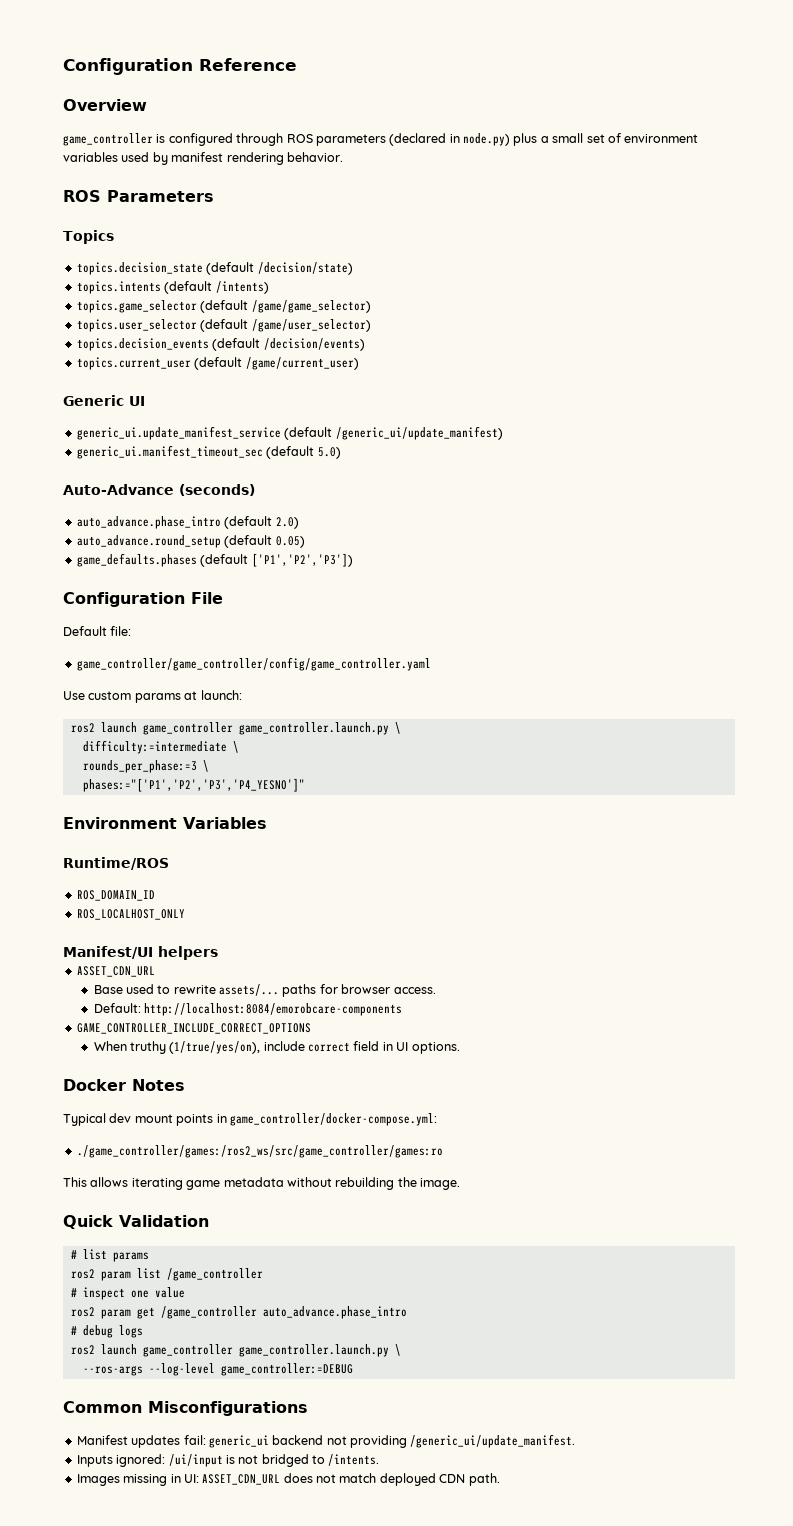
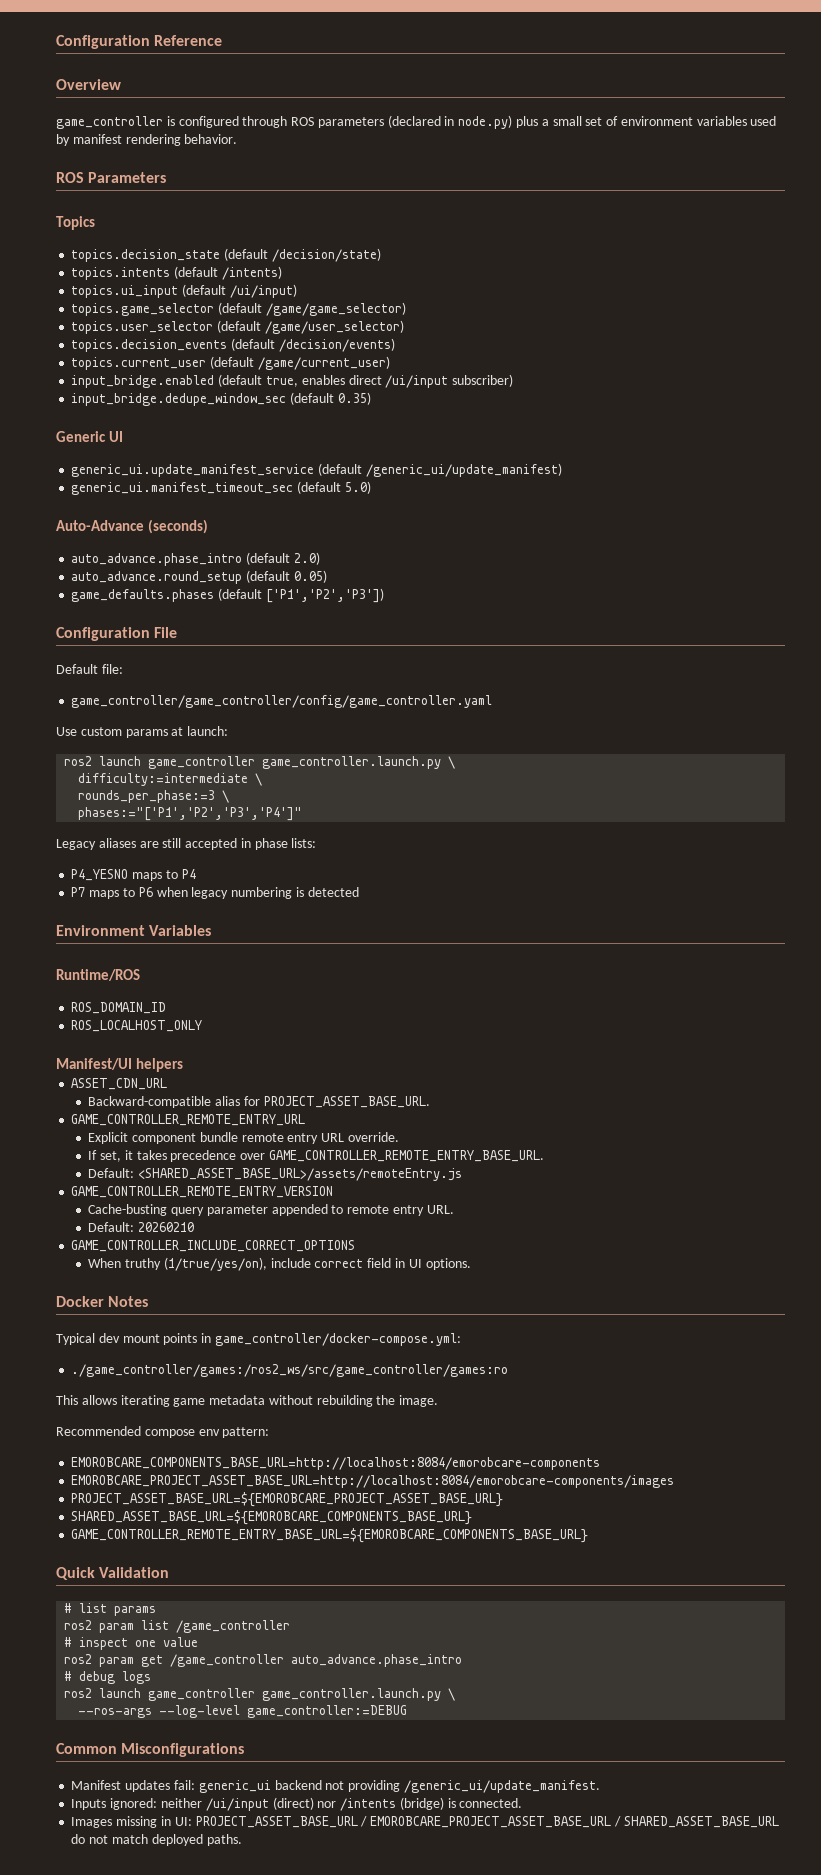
(269, 287) none -> [71,284,297,298] // topics.ui_input (default /ui/input)
(359, 363) none -> [71,374,514,388] [71,392,371,406] // input_bridge.enabled (default true, enables direct /ui/input subscriber) // input_bridge.dedupe_window_sec (default 0.35)
[82,778,305,792] phases:="['P1','P2','P3','P4_YESNO']" -> [78,807,303,821] [56,838,317,850] [71,869,196,881] [71,887,359,899] phases:="['P1','P2','P3','P4']" // Legacy aliases are still accepted in phase lists: // P4_YESNO maps to P4 // P7 maps to P6 when legacy numbering is detected
[93,984,436,997] [93,1003,402,1016] Base used to rewrite assets/... paths for browser access. // Default: http://localhost:8084/emorobcare-components -> [88,1096,430,1108] [71,1114,306,1126] [88,1132,400,1144] [88,1150,545,1162] [88,1168,463,1181] [71,1186,334,1198] [88,1204,454,1216] [88,1222,195,1232] Backward-compatible alias for PROJECT_ASSET_BASE_URL. // GAME_CONTROLLER_REMOTE_ENTRY_URL // Explicit component bundle remote entry URL override. // If set, it takes precedence over GAME_CONTROLLER_REMOTE_ENTRY_BASE_URL. // Default: <SHARED_ASSET_BASE_URL>/assets/remoteEntry.js // GAME_CONTROLLER_REMOTE_ENTRY_VERSION // Cache-busting query parameter appended to remote entry URL. // Default: 20260210
(460, 1184) none -> [56,1426,270,1438] [71,1457,601,1470] [71,1475,675,1488] [71,1492,504,1507] [71,1510,473,1525] [71,1528,589,1543] // Recommended compose env pattern: // EMOROBCARE_COMPONENTS_BASE_URL=http://localhost:8084/emorobcare-components // EMOROBCARE_PROJECT_ASSET_BASE_URL=http://localhost:8084/emorobcare-components/images // PROJECT_ASSET_BASE_URL=${EMOROBCARE_PROJECT_ASSET_BASE_URL} // SHARED_ASSET_BASE_URL=${EMOROBCARE_COMPONENTS_BASE_URL} // GAME_CONTROLLER_REMOTE_ENTRY_BASE_URL=${EMOROBCARE_COMPONENTS_BASE_URL}
[168,1454,380,1467] [76,1473,313,1486] /ui/input is not bridged to /intents. // Images missing in UI: ASSET_CDN_URL does -> [160,1797,523,1811] [71,1816,779,1828] [71,1834,86,1844] neither /ui/input (direct) nor /intents (bridge) is connected. // Images missing in UI: PROJECT_ASSET_BASE_URL / EMOROBCARE_PROJECT_ASSET_BASE_URL / SHARED_ASSET_BASE_URL do
[439,1473,500,1486] CDN path. -> [206,1834,242,1846] paths.

